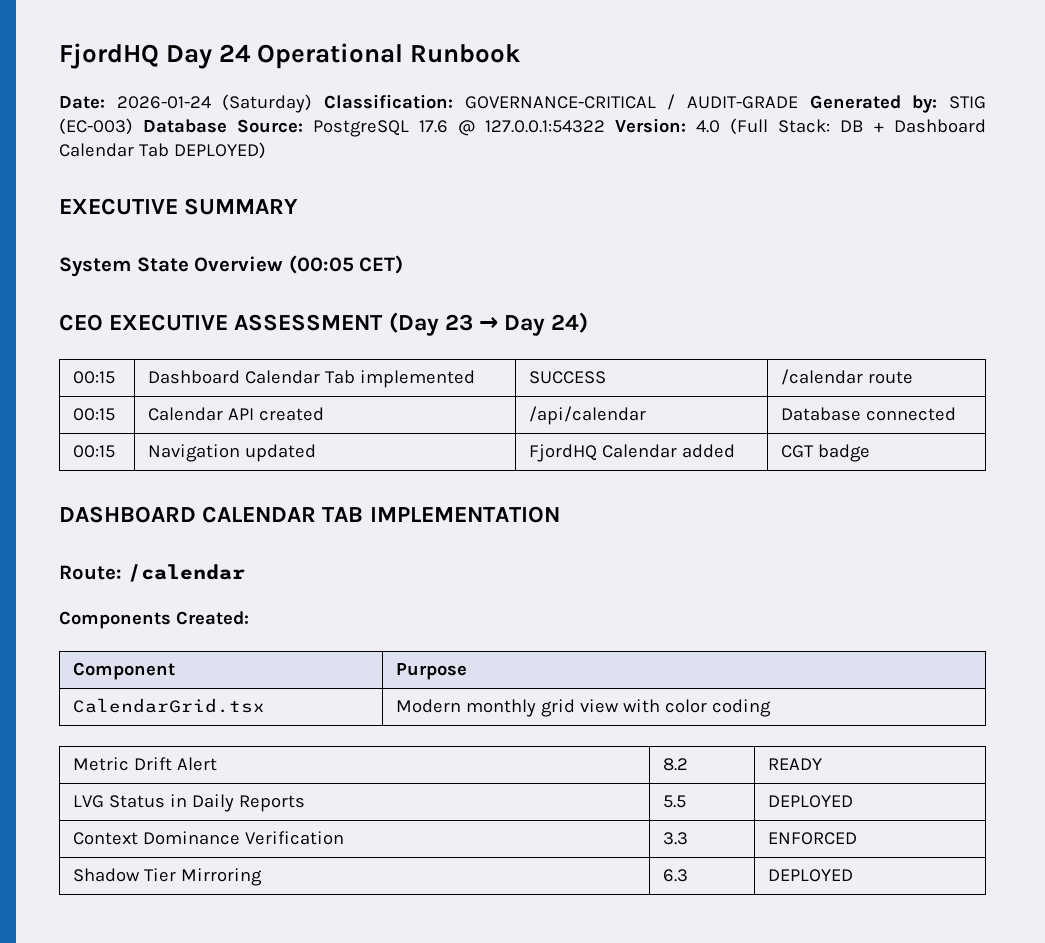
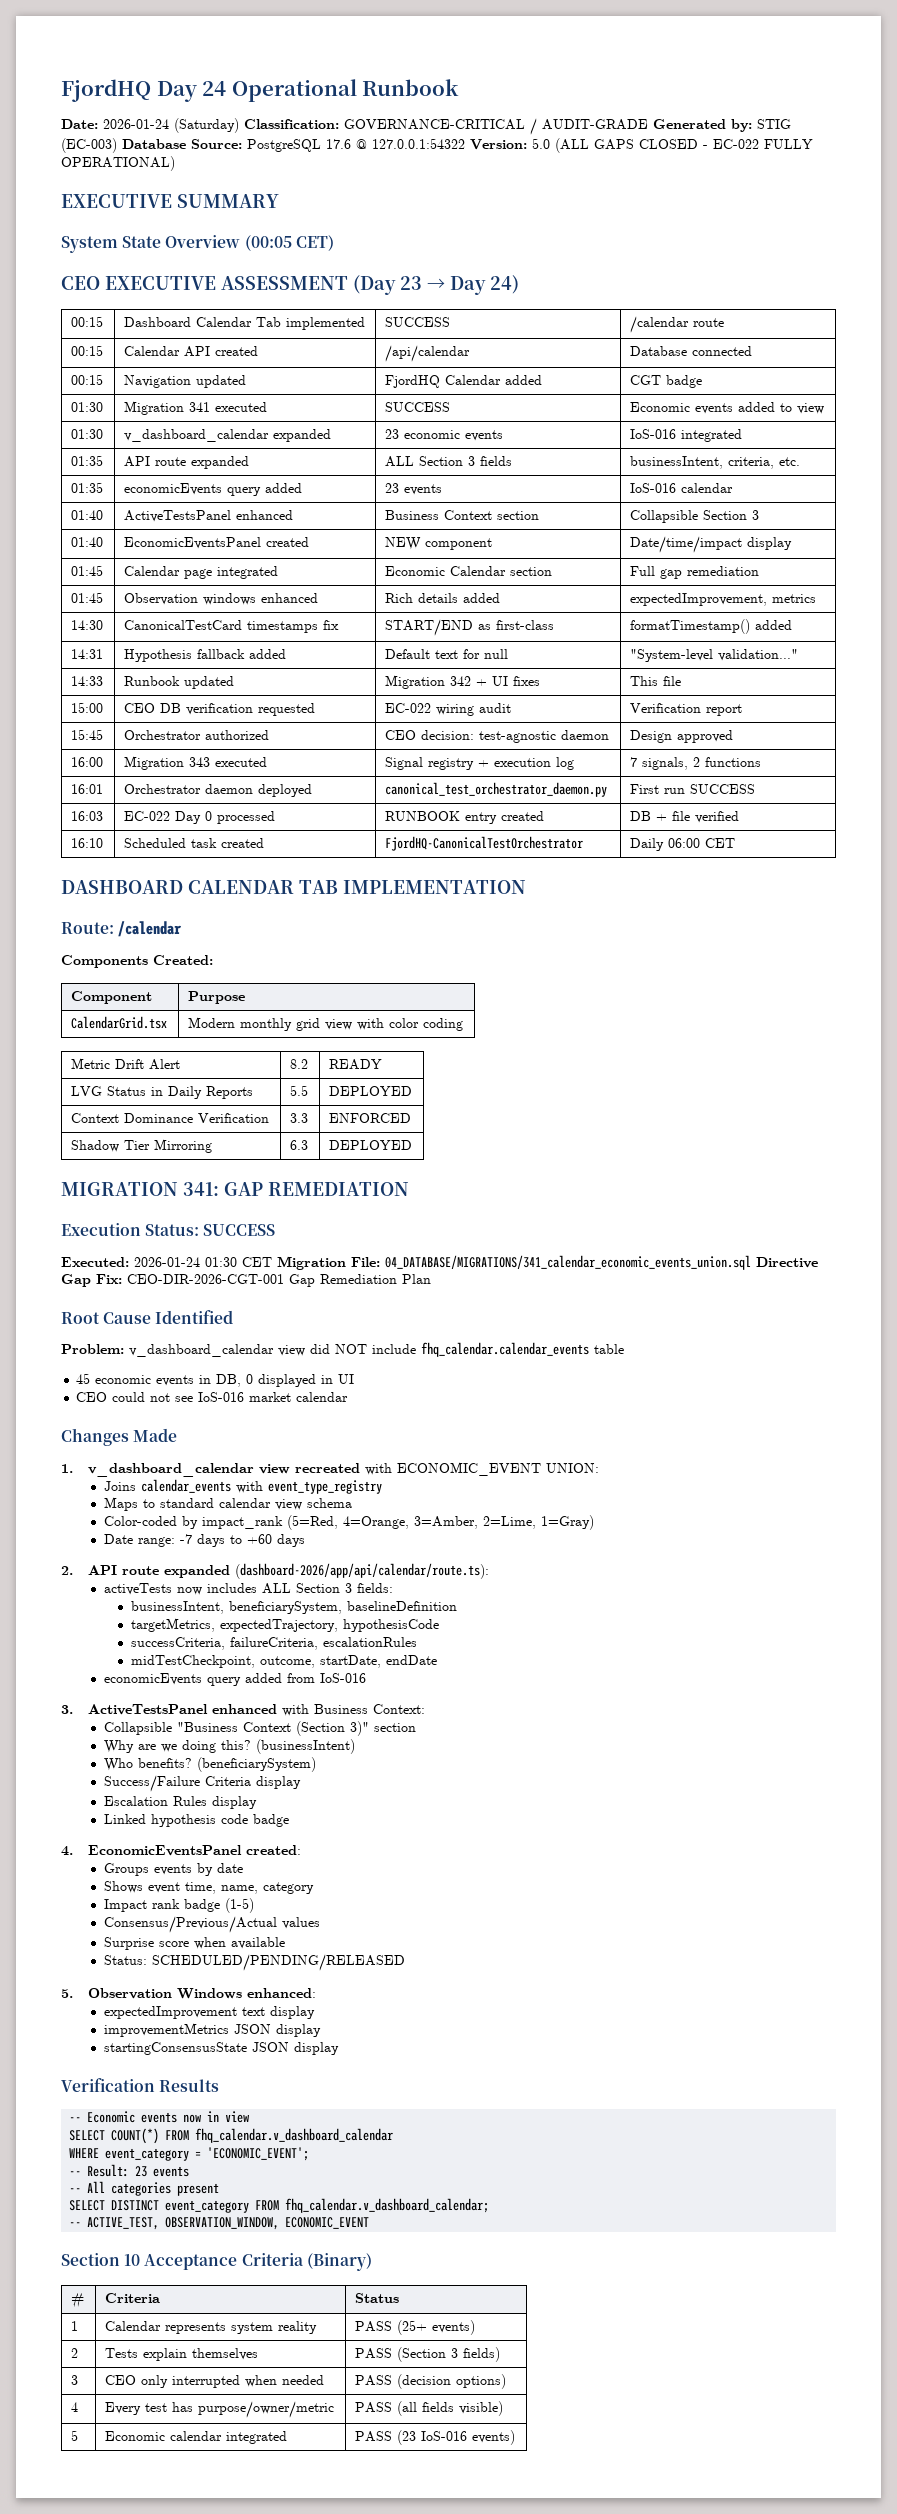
[696,118,986,135] [59,142,266,159] 4.0 (Full Stack: DB + Dashboard Calendar Tab DEPLOYED) -> [532,138,813,153] [61,156,175,171] 5.0 (ALL GAPS CLOSED - EC-022 FULLY OPERATIONAL)
(870, 453) none -> [71,402,104,412] [124,401,268,415] [385,402,451,412] [630,402,825,414] [71,429,104,439] [124,429,332,442] [385,429,504,441] [630,429,743,442] [71,455,104,466] [124,456,250,469] [385,456,513,467] [630,456,801,469] [71,482,104,493] [124,483,303,496] [385,483,443,495] [630,483,734,493] [71,510,104,520] [124,510,294,522] [385,510,540,520] [630,510,760,523] [71,537,104,547] [124,537,310,549] [385,537,493,550] [630,536,793,553] [71,565,104,576] [124,566,279,579] [385,566,553,576] [630,566,760,579] [71,592,104,603] [124,593,319,605] [385,593,501,603] [630,593,817,606] [71,620,104,630] [124,620,340,633] [385,619,555,636] [630,619,793,634] [71,649,104,659] [124,649,287,662] [385,649,509,659] [630,649,799,662] [71,676,104,686] [124,676,235,689] [385,675,541,689] [630,676,682,686] [71,702,104,713] [124,703,316,716] [385,703,512,716] [630,703,743,716] [71,729,104,740] [124,730,270,740] [385,730,610,743] [630,730,734,743] [71,757,104,767] [124,756,268,770] [385,757,575,770] [630,757,762,770] [71,784,104,794] [124,784,313,797] [385,782,608,797] [630,784,756,794] [71,811,104,821] [124,811,276,824] [385,811,545,824] [630,811,740,823] [71,838,104,848] [124,838,265,848] [385,836,584,851] [630,838,736,851] // 01:30 | Migration 341 executed | SUCCESS | Economic events added to view // 01:30 | v_dashboard_calendar expanded | 23 economic events | IoS-016 integrated // 01:35 | API route expanded | ALL Section 3 fields | businessIntent, criteria, etc. // 01:35 | economicEvents query added | 23 events | IoS-016 calendar // 01:40 | ActiveTestsPanel enhanced | Business Context section | Collapsible Section 3 // 01:40 | EconomicEventsPanel created | NEW component | Date/time/impact display // 01:45 | Calendar page integrated | Economic Calendar section | Full gap remediation // 01:45 | Observation windows enhanced | Rich details added | expectedImprovement, metrics // 14:30 | CanonicalTestCard timestamps fix | START/END as first-class | formatTimestamp() added // 14:31 | Hypothesis fallback added | Default text for null | "System-level validation..." // 14:33 | Runbook updated | Migration 342 + UI fixes | This file // 15:00 | CEO DB verification requested | EC-022 wiring audit | Verification report // 15:45 | Orchestrator authorized | CEO decision: test-agnostic daemon | Design approved // 16:00 | Migration 343 executed | Signal registry + execution log | 7 signals, 2 functions // 16:01 | Orchestrator daemon deployed | canonical_test_orchestrator_daemon.py | First run SUCCESS // 16:03 | EC-022 Day 0 processed | RUNBOOK entry created | DB + file verified // 16:10 | Scheduled task created | FjordHQ-CanonicalTestOrchestrator | Daily 06:00 CET
(853, 875) none -> [61,1182,409,1196] [61,1223,276,1236] [61,1255,818,1270] [61,1274,431,1287] [61,1310,234,1324] [61,1342,624,1357] [76,1373,355,1387] [76,1392,349,1402] [61,1428,178,1446] [61,1462,600,1477] [103,1479,382,1494] [103,1497,352,1511] [103,1515,594,1530] [103,1534,305,1547] [61,1563,490,1579] [103,1583,393,1595] [130,1601,457,1614] [130,1618,439,1632] [130,1637,417,1650] [130,1655,437,1668] [103,1673,366,1686] [61,1704,426,1716] [103,1721,416,1736] [103,1739,355,1754] [103,1757,316,1772] [103,1775,301,1792] [103,1796,257,1809] [103,1814,289,1827] [61,1845,302,1856] [103,1863,243,1876] [103,1881,314,1894] [103,1898,254,1913] [103,1916,320,1933] [103,1937,285,1950] [103,1954,405,1971] [61,1988,317,1999] [103,2006,315,2019] [103,2023,321,2037] [103,2042,339,2055] [61,2078,220,2092] [69,2111,250,2123] [69,2128,394,2144] [69,2147,310,2161] [69,2164,190,2177] [69,2181,220,2196] [69,2198,490,2213] [69,2217,370,2230] [61,2253,372,2271] [71,2293,85,2308] [105,2293,161,2303] [355,2293,400,2303] [71,2321,79,2331] [105,2321,318,2334] [355,2320,476,2335] [71,2348,79,2358] [105,2348,259,2361] [355,2347,501,2362] [71,2375,79,2385] [105,2375,325,2388] [355,2374,507,2389] [71,2402,79,2412] [105,2401,335,2418] [355,2401,504,2416] [71,2430,79,2441] [105,2431,288,2444] [355,2430,516,2445] // MIGRATION 341: GAP REMEDIATION // Execution Status: SUCCESS // Executed: 2026-01-24 01:30 CET Migration File: 04_DATABASE/MIGRATIONS/341_calendar_economic_events_union.sql Directive Gap Fix: CEO-DIR-2026-CGT-001 Gap Remediation Plan // Root Cause Identified // Problem: v_dashboard_calendar view did NOT include fhq_calendar.calendar_events table // 45 economic events in DB, 0 displayed in UI // CEO could not see IoS-016 market calendar // Changes Made // 1. v_dashboard_calendar view recreated with ECONOMIC_EVENT UNION: // Joins calendar_events with event_type_registry // Maps to standard calendar view schema // Color-coded by impact_rank (5=Red, 4=Orange, 3=Amber, 2=Lime, 1=Gray) // Date range: -7 days to +60 days // 2. API route expanded (dashboard-2026/app/api/calendar/route.ts): // activeTests now includes ALL Section 3 fields: // businessIntent, beneficiarySystem, baselineDefinition // targetMetrics, expectedTrajectory, hypothesisCode // successCriteria, failureCriteria, escalationRules // midTestCheckpoint, outcome, startDate, endDate // economicEvents query added from IoS-016 // 3. ActiveTestsPanel enhanced with Business Context: // Collapsible "Business Context (Section 3)" section // Why are we doing this? (businessIntent) // Who benefits? (beneficiarySystem) // Success/Failure Criteria display // Escalation Rules display // Linked hypothesis code badge // 4. EconomicEventsPanel created: // Groups events by date // Shows event time, name, category // Impact rank badge (1-5) // Consensus/Previous/Actual values // Surprise score when available // Status: SCHEDULED/PENDING/RELEASED // 5. Observation Windows enhanced: // expectedImprovement text display // improvementMetrics JSON display // startingConsensusState JSON display // Verification Results // -- Economic events now in view // SELECT COUNT(*) FROM fhq_calendar.v_dashboard_calendar // WHERE event_category = 'ECONOMIC_EVENT'; // -- Result: 23 events // -- All categories present // SELECT DISTINCT event_category FROM fhq_calendar.v_dashboard_calendar; // -- ACTIVE_TEST, OBSERVATION_WINDOW, ECONOMIC_EVENT // Section 10 Acceptance Criteria (Binary) // # | Criteria | Status // 1 | Calendar represents system reality | PASS (25+ events) // 2 | Tests explain themselves | PASS (Section 3 fields) // 3 | CEO only interrupted when needed | PASS (decision options) // 4 | Every test has purpose/owner/metric | PASS (all fields visible) // 5 | Economic calendar integrated | PASS (23 IoS-016 events)

